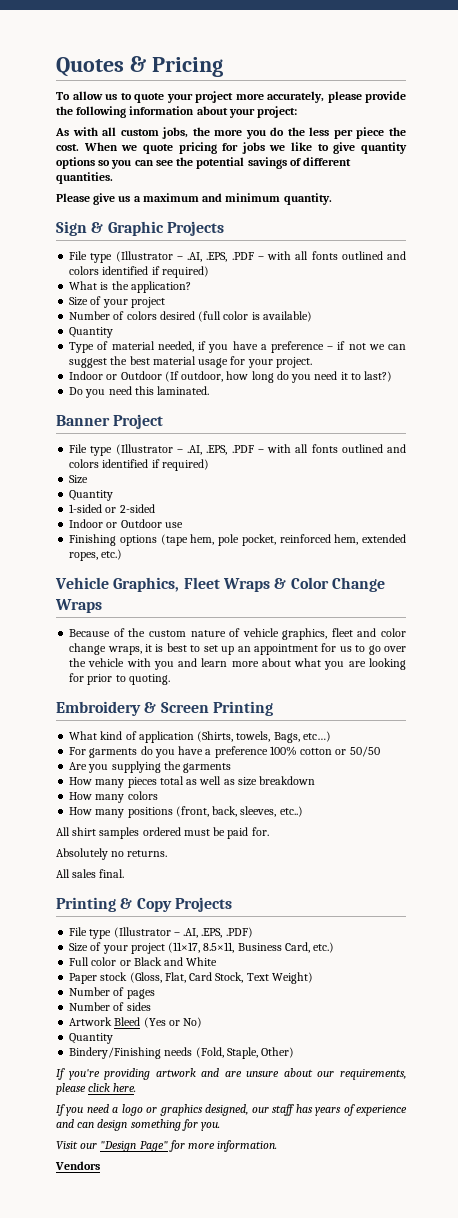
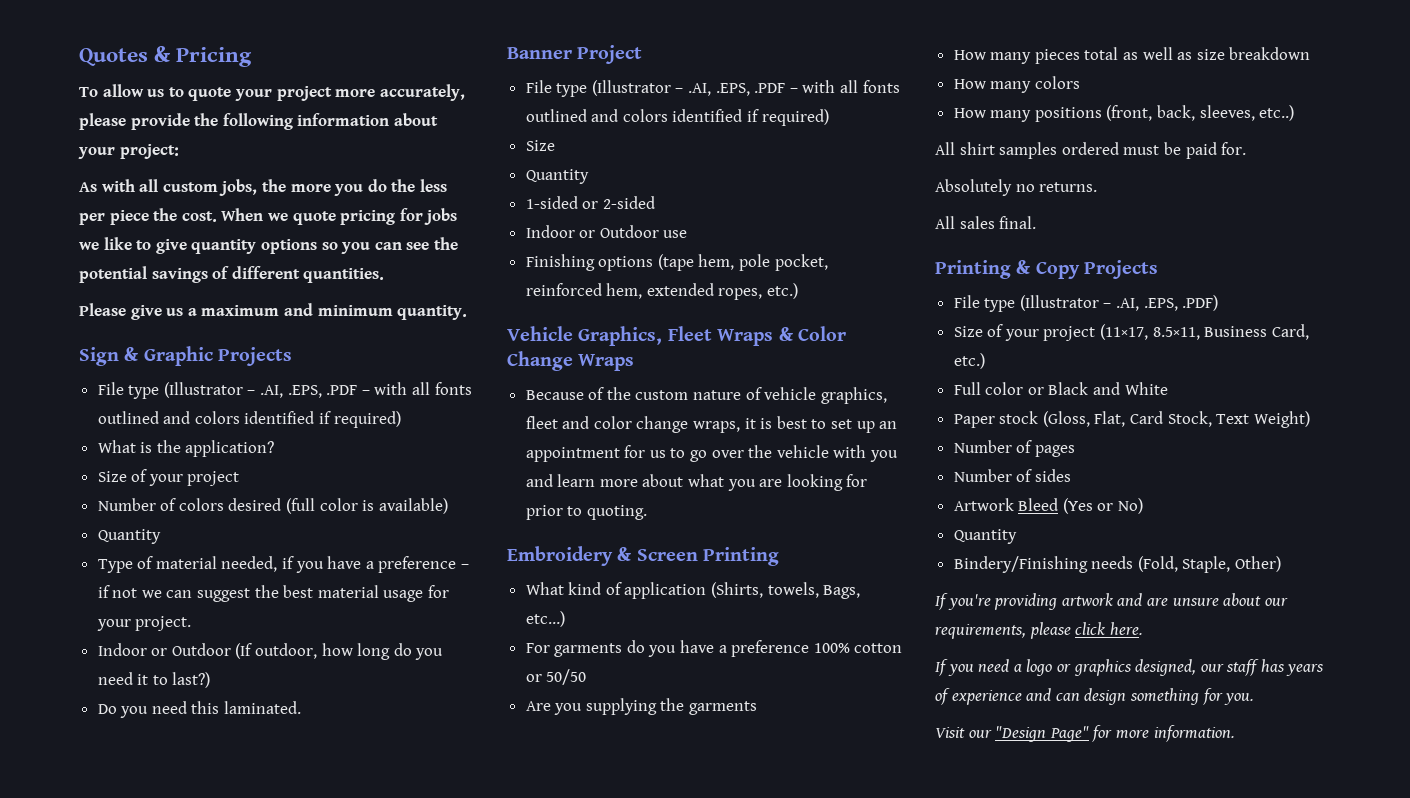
[55,1161,100,1170] // Vendors -> (1235, 733) none

